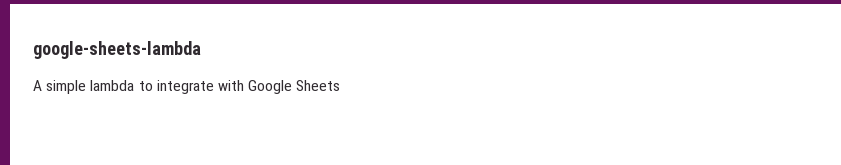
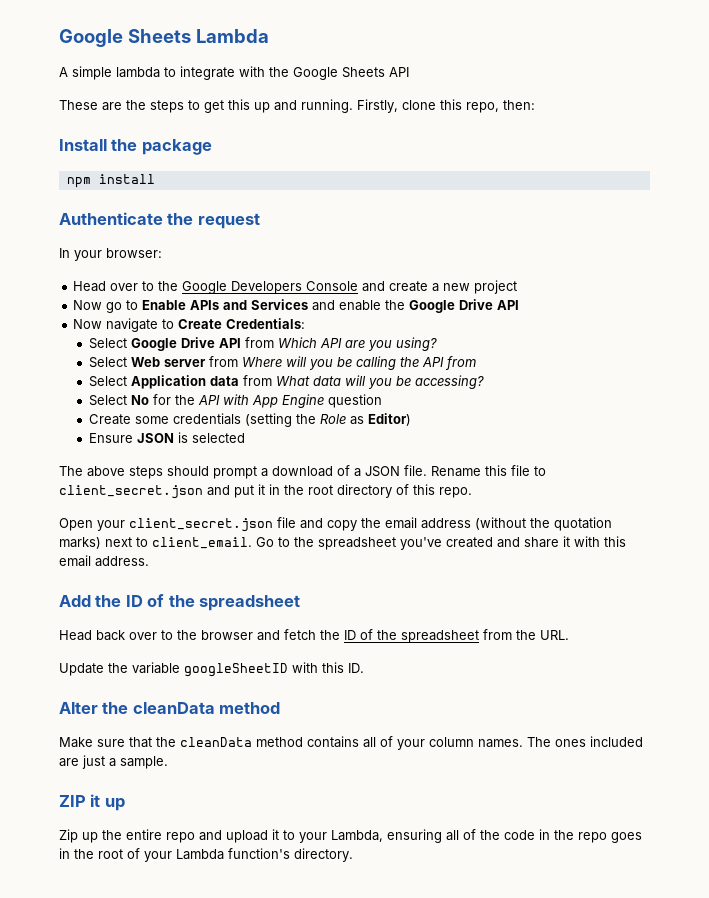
[33,41,201,59] google-sheets-lambda -> [59,29,269,47] Google Sheets Lambda
[248,80,341,94] Google Sheets -> [269,67,409,80] [59,99,535,113] [59,139,212,155] [66,174,155,188] [59,212,260,229] [59,248,162,261] [73,280,518,294] [73,299,520,313] [73,318,306,332] [89,337,438,351] [89,356,477,370] [89,375,485,389] [89,394,383,408] [89,413,412,427] [89,432,246,443] [59,465,546,479] [59,484,472,499] [59,517,612,532] [59,536,626,550] [59,555,149,567] [59,594,301,611] [59,629,569,643] [59,662,364,677] [59,702,281,714] [59,736,643,750] [59,755,168,769] [59,794,125,811] [59,829,642,843] [59,848,353,862] the Google Sheets API // These are the steps to get this up and running. Firstly, clone this repo, then: // Install the package // npm install // Authenticate the request // In your browser: // Head over to the Google Developers Console and create a new project // Now go to Enable APIs and Services and enable the Google Drive API // Now navigate to Create Credentials: // Select Google Drive API from Which API are you using? // Select Web server from Where will you be calling the API from // Select Application data from What data will you be accessing? // Select No for the API with App Engine question // Create some credentials (setting the Role as Editor) // Ensure JSON is selected // The above steps should prompt a download of a JSON file. Rename this file to client_secret.json and put it in the root directory of this repo. // Open your client_secret.json file and copy the email address (without the quotation marks) next to client_email. Go to the spreadsheet you've created and share it with this email address. // Add the ID of the spreadsheet // Head back over to the browser and fetch the ID of the spreadsheet from the URL. // Update the variable googleSheetID with this ID. // Alter the cleanData method // Make sure that the cleanData method contains all of your column names. The ones included are just a sample. // ZIP it up // Zip up the entire repo and upload it to your Lambda, ensuring all of the code in the repo goes in the root of your Lambda function's directory.

